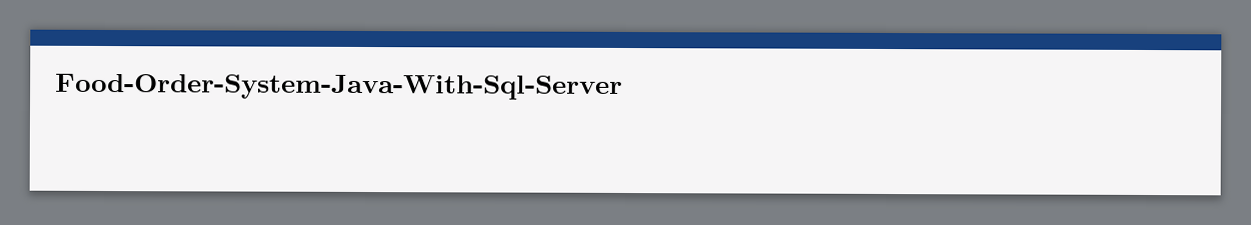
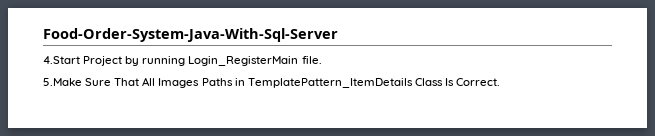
(623, 86) none -> [43,56,322,66] [43,77,501,88] // 4.Start Project by running Login_RegisterMain file. // 5.Make Sure That All Images Paths in TemplatePattern_ItemDetails Class Is Correct.

